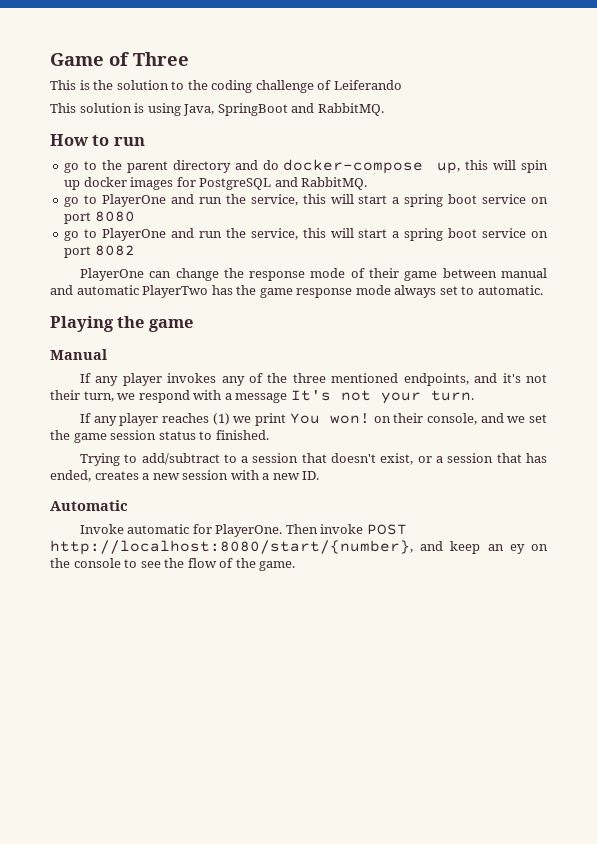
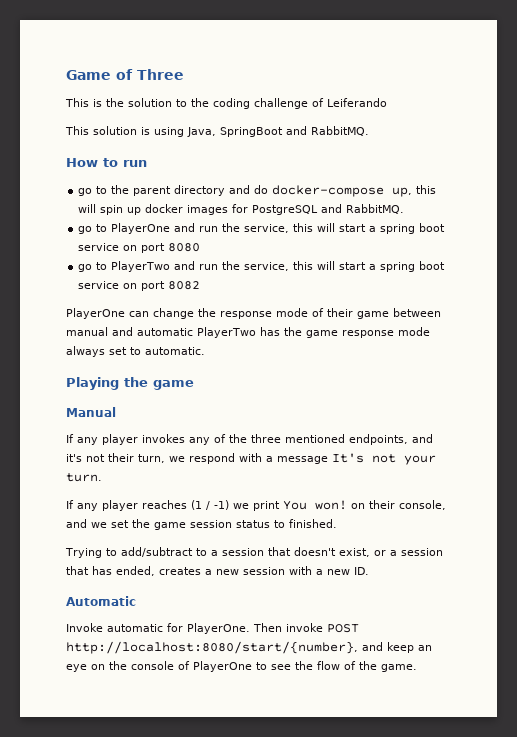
[102,228,167,241] PlayerOne -> [111,261,171,272] PlayerTwo
[212,413,230,425] (1) -> [191,500,229,510] (1 / -1)
[509,544,525,554] ey -> [66,664,87,672] eye
(121, 563) none -> [178,661,252,672] of PlayerOne

